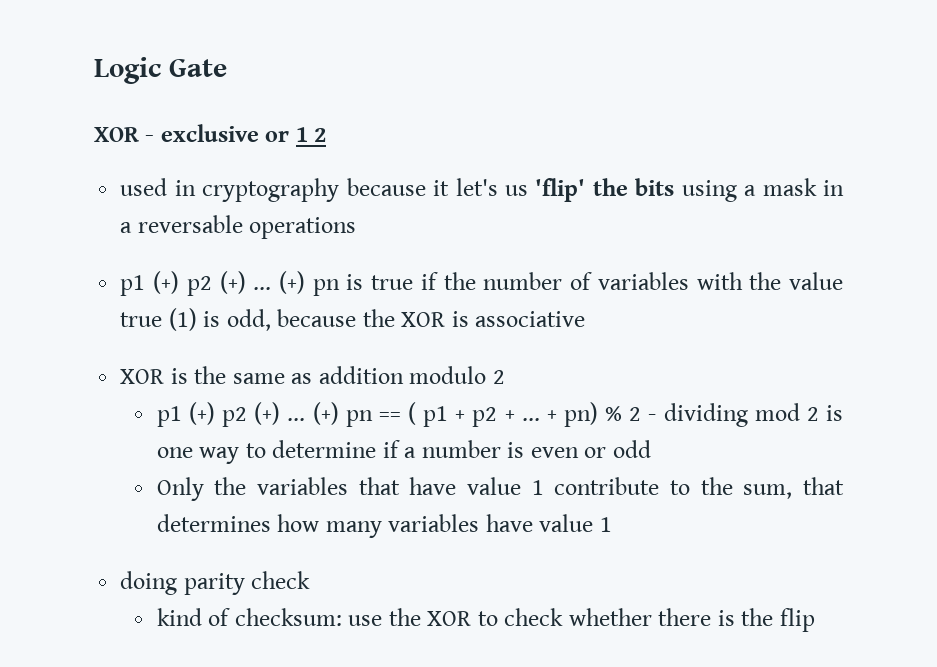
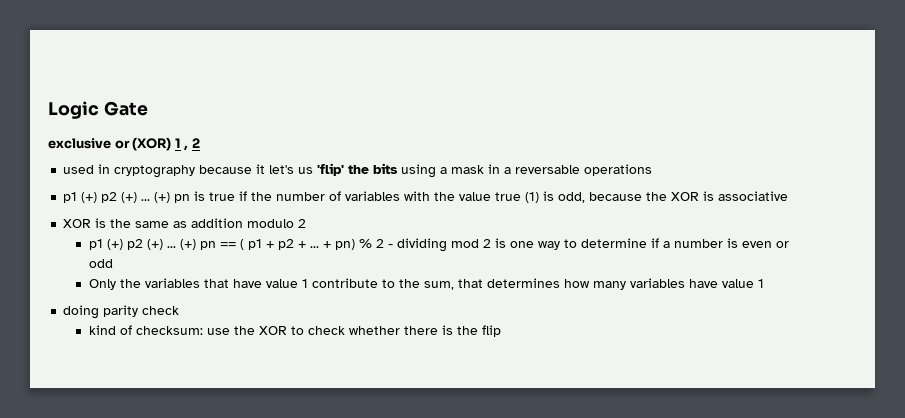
[94,124,308,142] XOR - exclusive or 1 -> [48,137,189,151] exclusive or (XOR) 1 ,

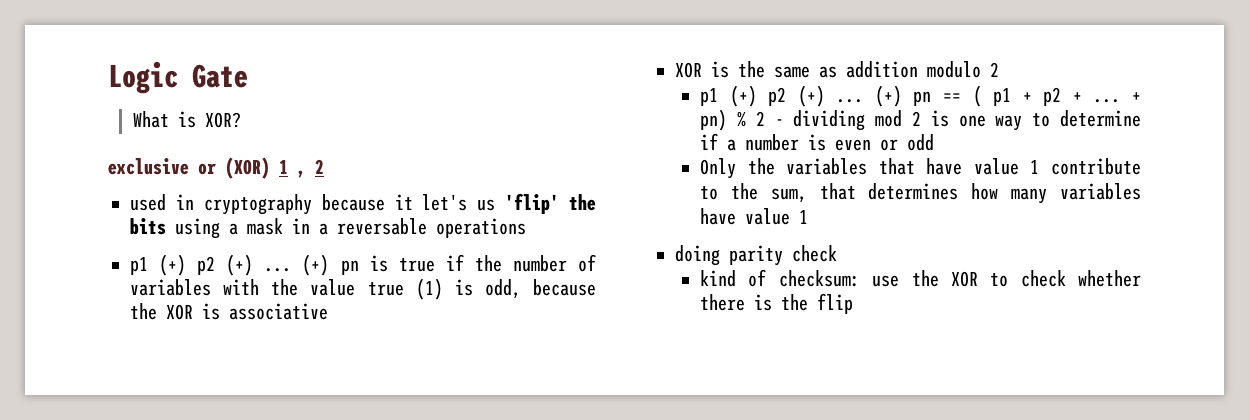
(148, 108) none -> [133,111,242,128] // What is XOR?

